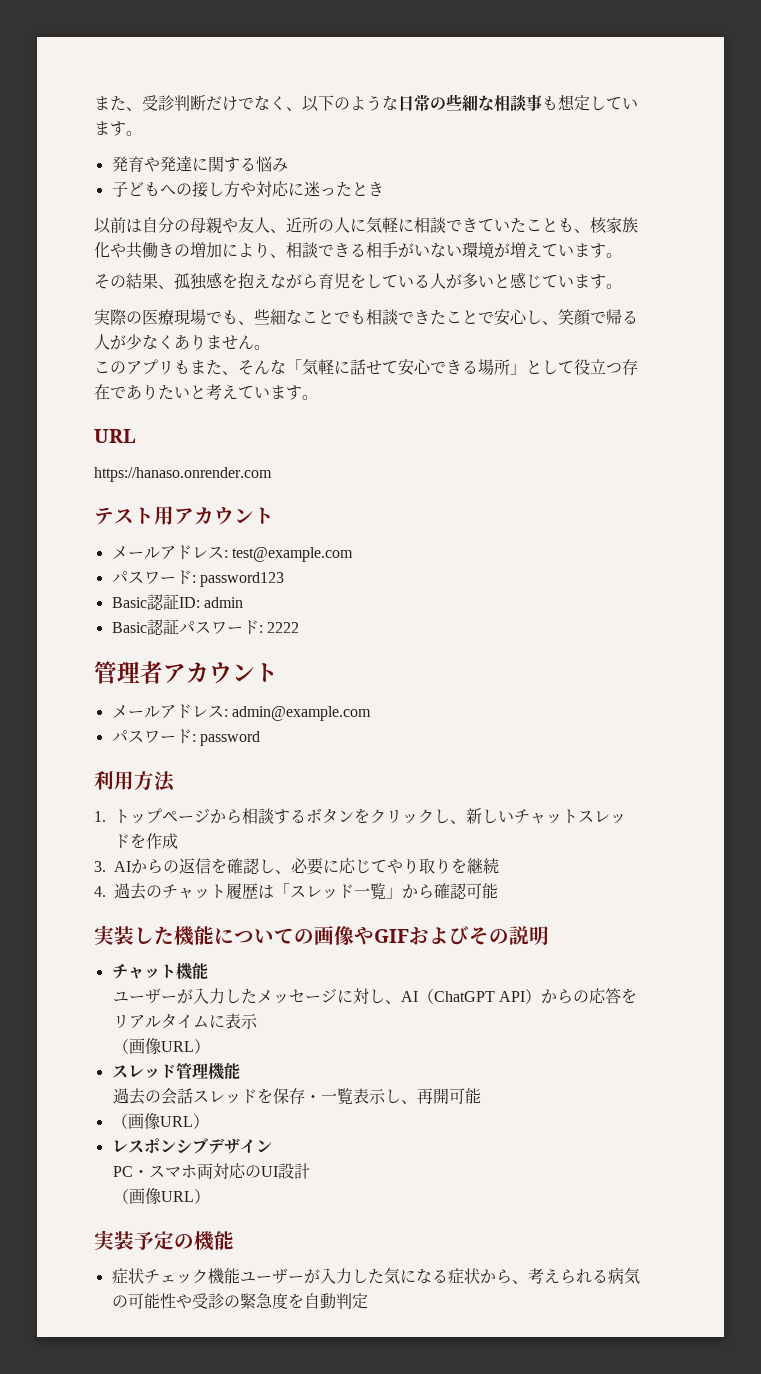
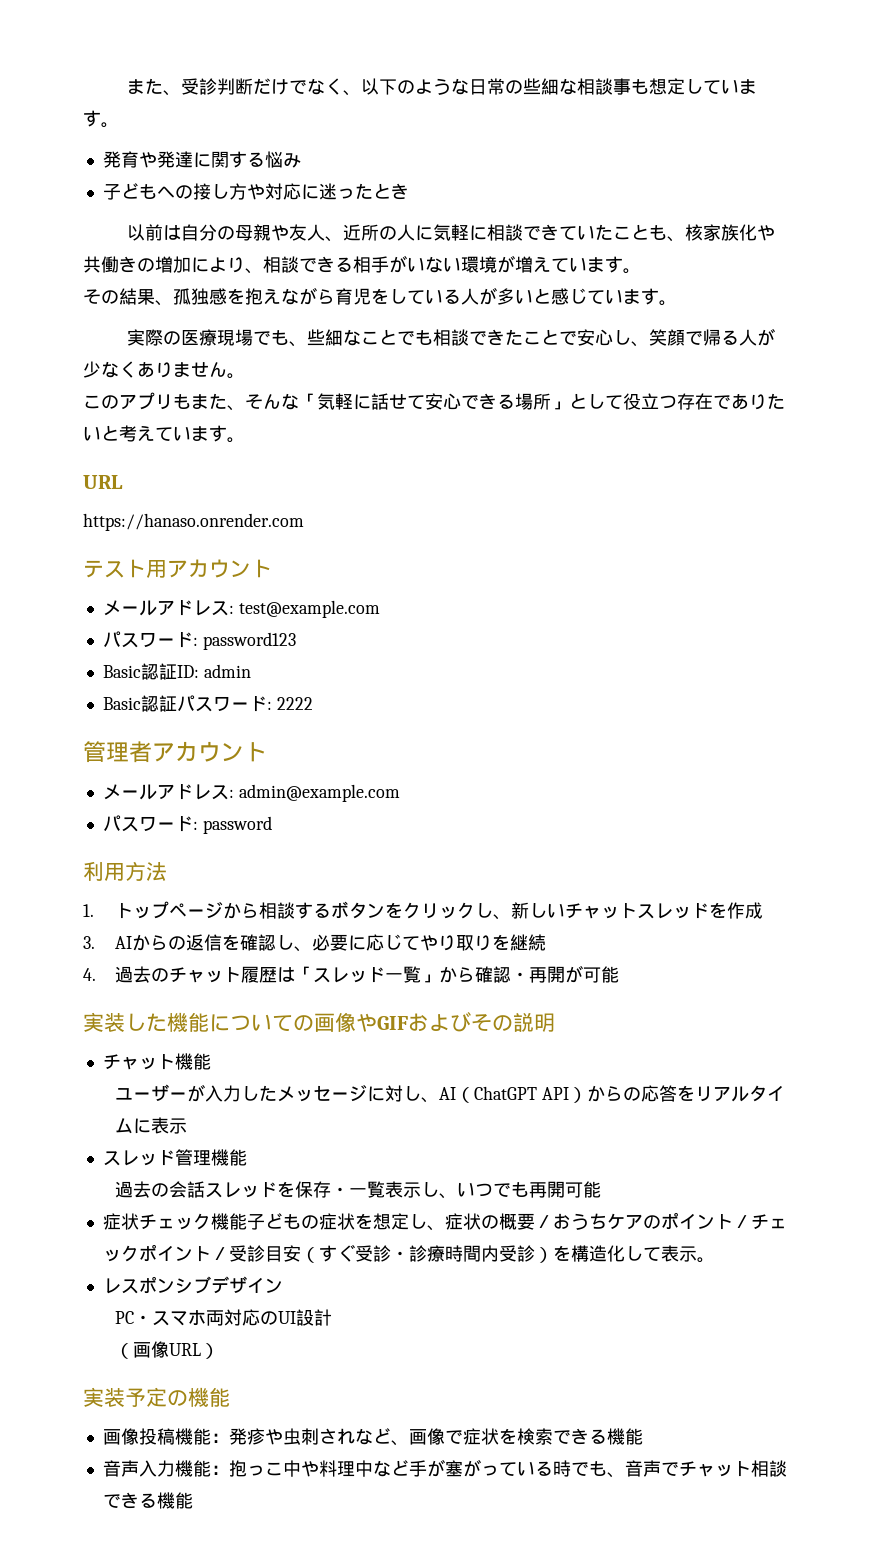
(467, 891) none -> [511,965,584,983] ・再開が
[112,1038,210,1055] // （画像URL） -> (188, 1126) none
(417, 1102) none -> [457,1182,530,1197] いつでも
[111,1113,209,1130] （画像URL） -> [102,1212,787,1231] [102,1244,715,1263] 症状チェック機能子どもの症状を想定し、症状の概要／おうちケアのポイント／チェックポイント／受診目安（すぐ受診・診療時間内受診）を構造化して表示。
[111,1267,640,1285] [111,1293,368,1310] 症状チェック機能ユーザーが入力した気になる症状から、考えられる病気の可能性や受診の緊急度を自動判定 -> [102,1428,643,1446] [102,1459,787,1478] [102,1492,193,1509] 画像投稿機能：発疹や虫刺されなど、画像で症状を検索できる機能 // 音声入力機能：抱っこ中や料理中など手が塞がっている時でも、音声でチャット相談できる機能

